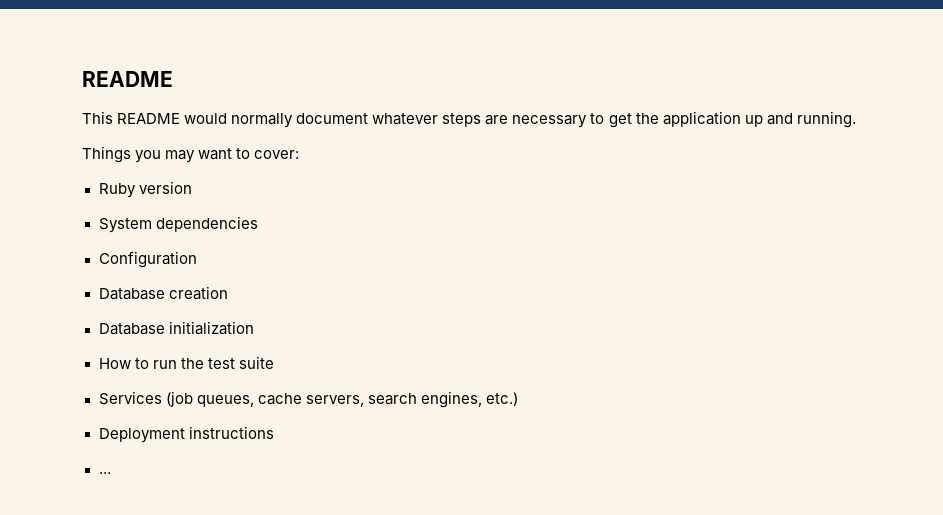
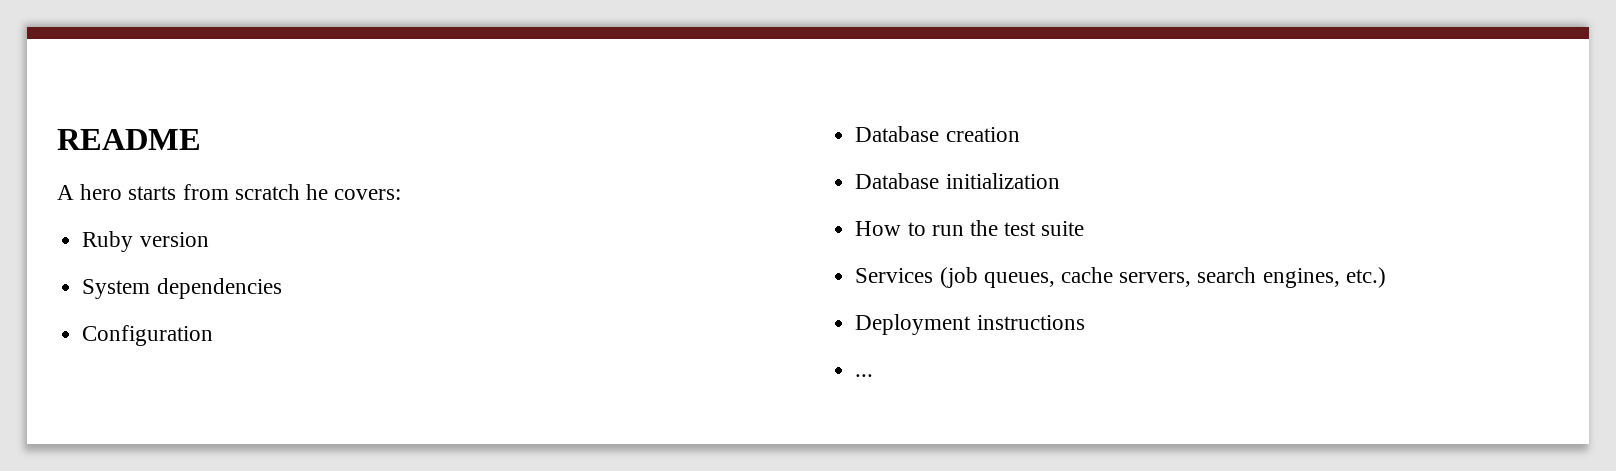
[82,111,856,128] [82,146,300,163] This README would normally document whatever steps are necessary to get the application up and running. // Things you may want to cover: -> [57,184,402,200] A hero starts from scratch he covers:

